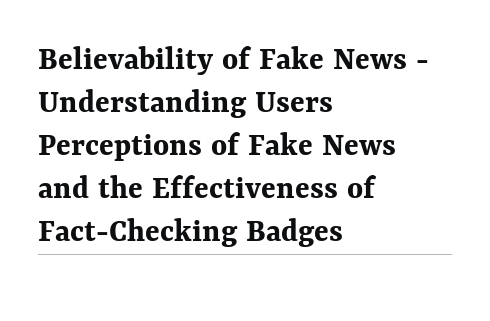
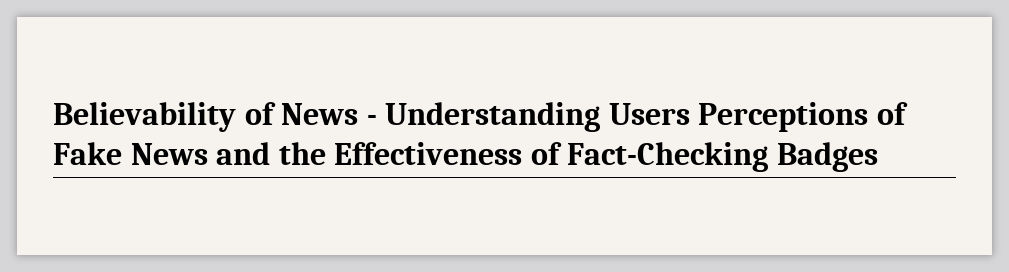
[259,46,325,69] Fake -> (276, 113) none

